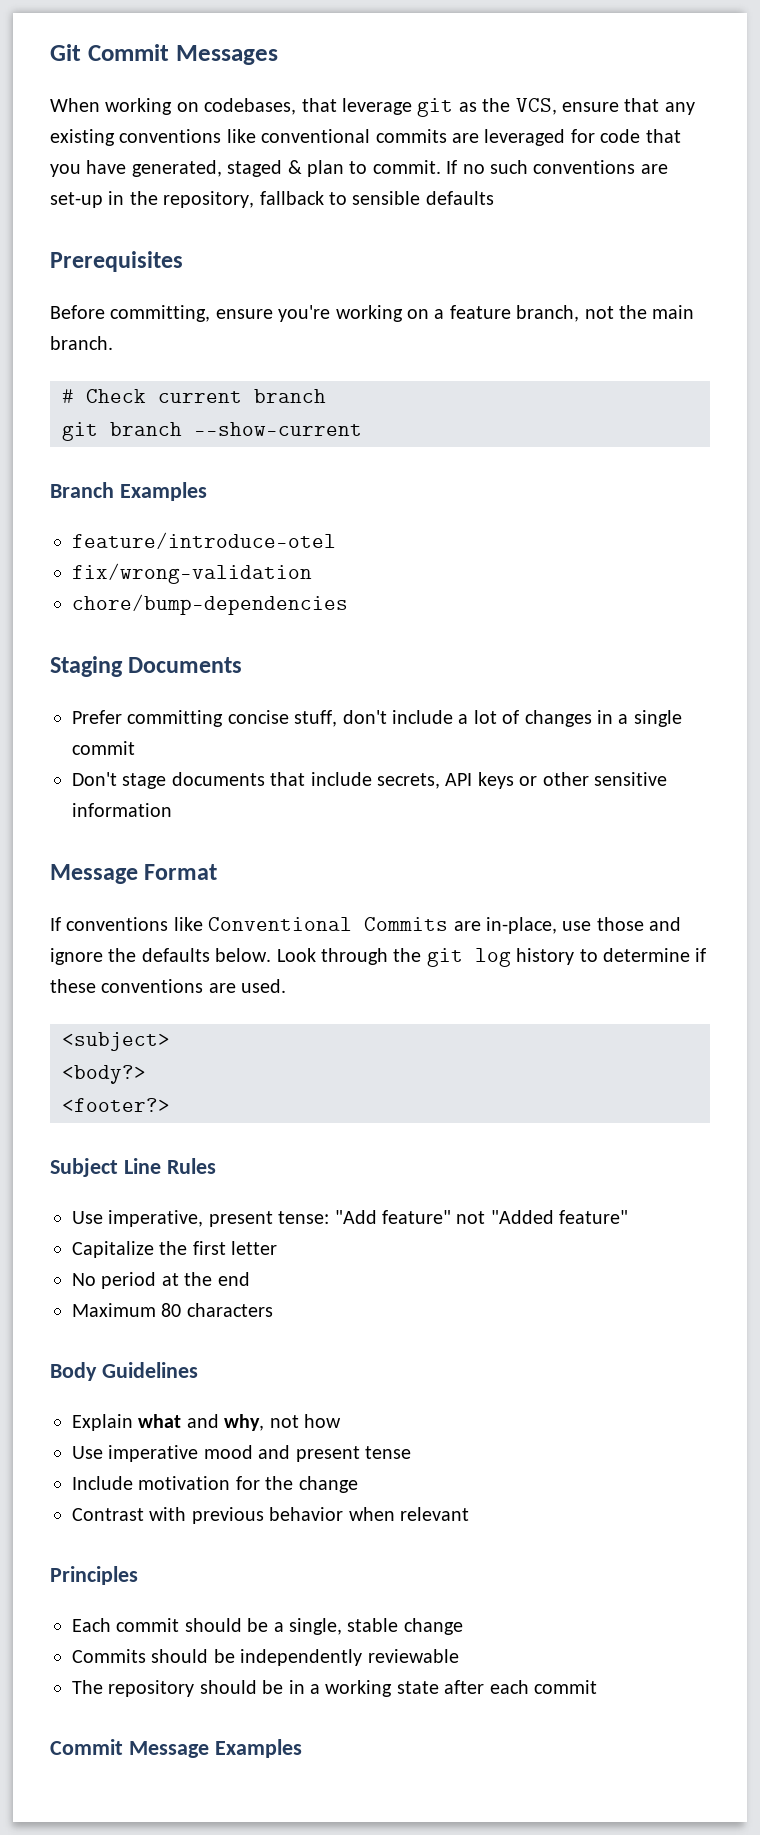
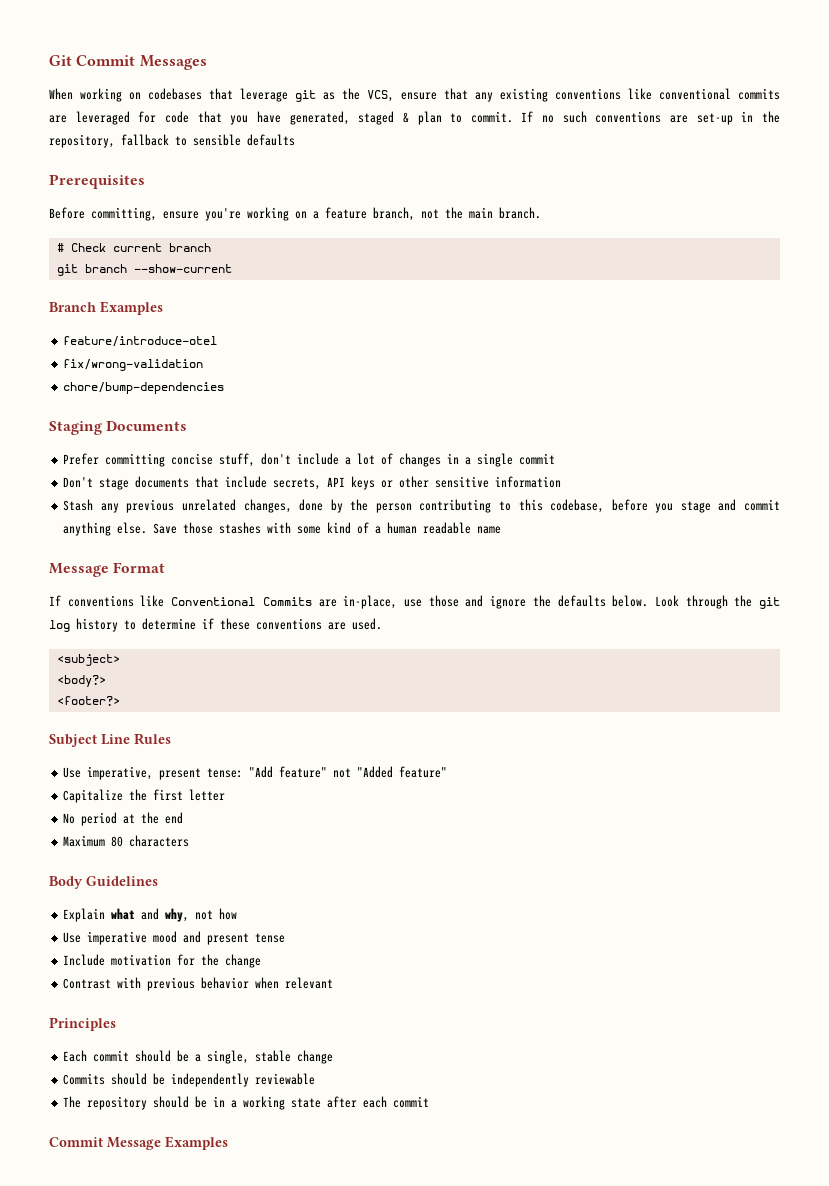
[204,98,297,115] codebases, -> [148,88,202,100] codebases
(172, 810) none -> [63,499,781,513] [63,522,502,536] // Stash any previous unrelated changes, done by the person contributing to this codebase, before you stage and commit anything else. Save those stashes with some kind of a human readable name

